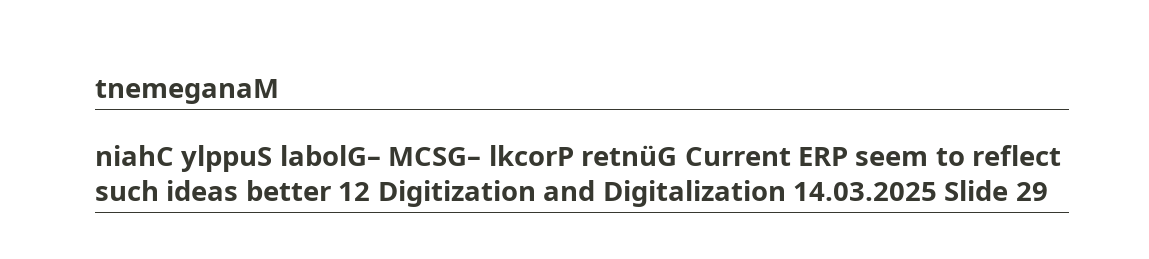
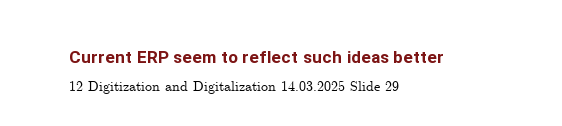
[95,79,279,104] [95,145,678,172] tnemeganaM // niahC ylppuS labolG– MCSG– lkcorP retnüG -> (69, 57) none
(331, 190) none -> (445, 57) //

